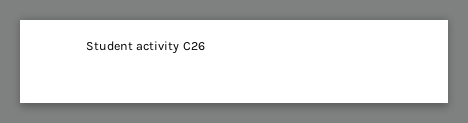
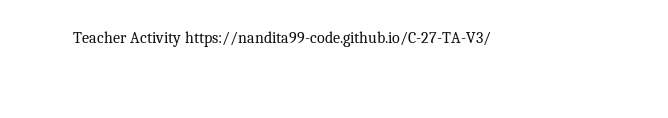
[86,41,205,54] Student activity C26 -> [73,31,492,47] Teacher Activity https://nandita99-code.github.io/C-27-TA-V3/

